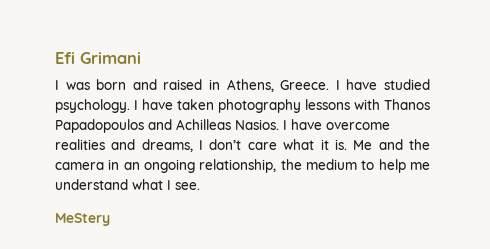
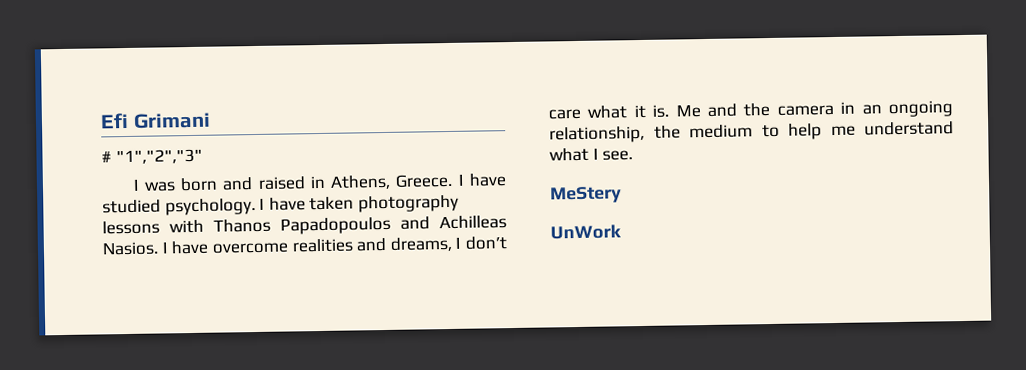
(141, 58) none -> [101,148,203,165] // # "1","2","3"
(110, 219) none -> [550,224,621,240] // UnWork

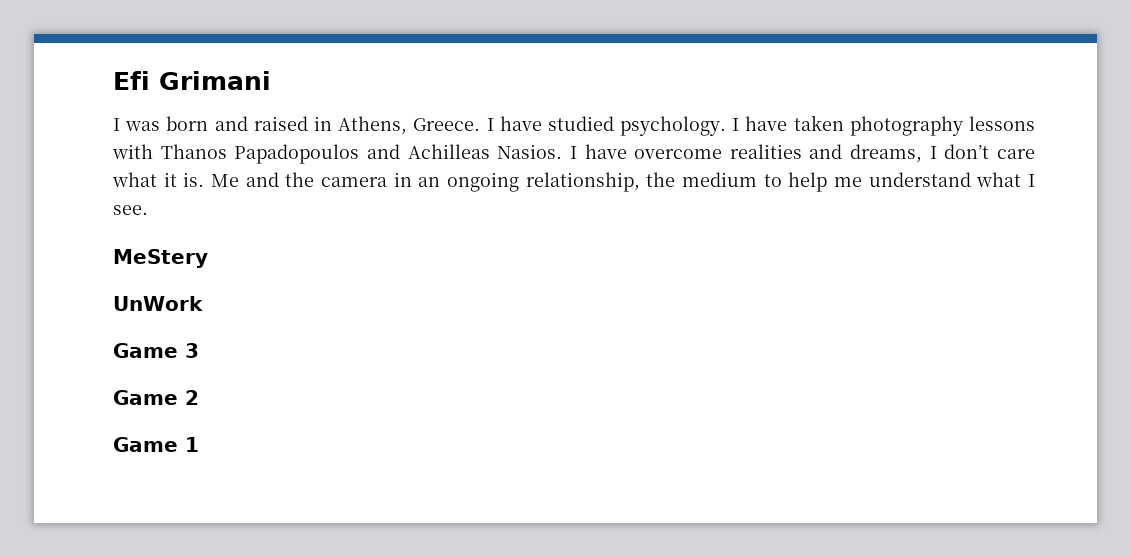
[101,148,203,165] // # "1","2","3" -> (271, 80) none
(621, 232) none -> [113,343,199,358] [113,390,199,405] [113,437,199,452] // Game 3 // Game 2 // Game 1

